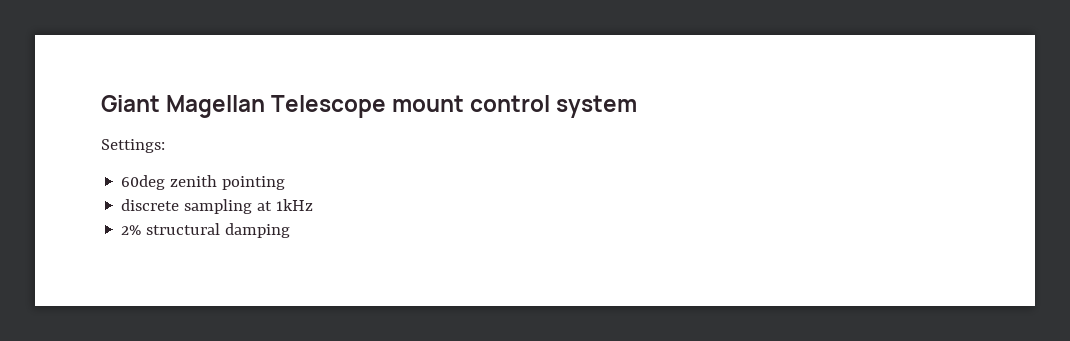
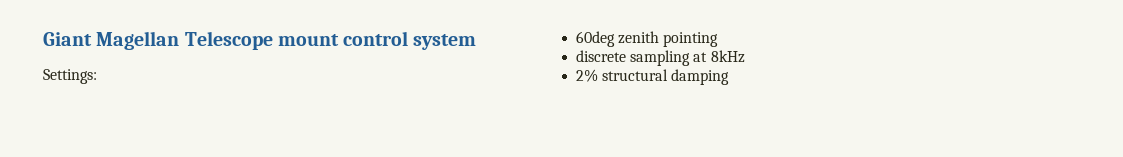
[276,199,314,211] 1kHz -> [710,50,745,63] 8kHz

